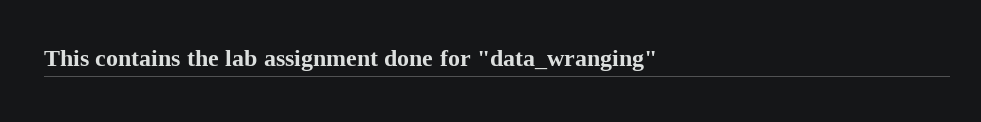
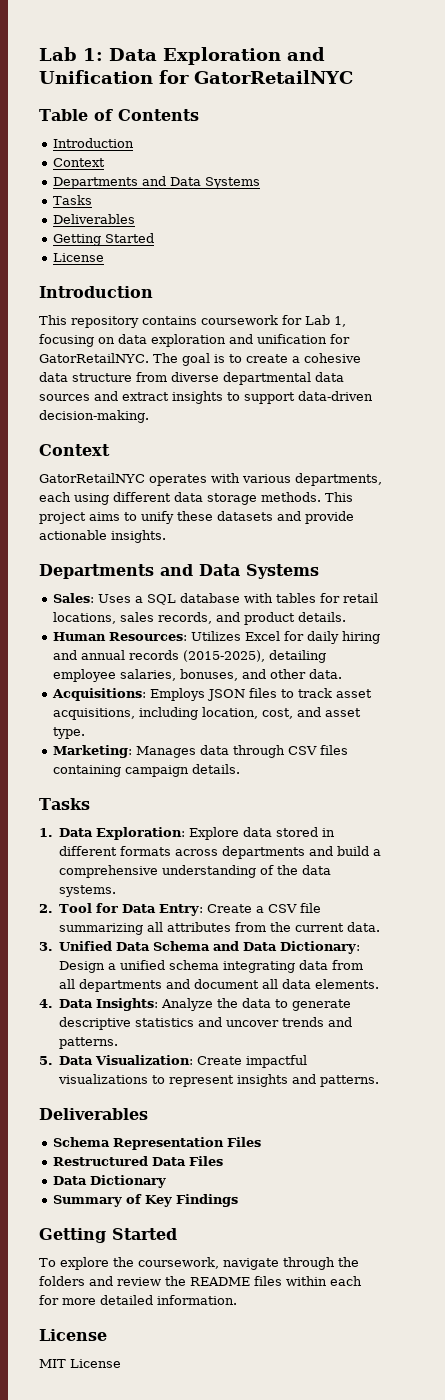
[44,50,658,71] This contains the lab assignment done for "data_wranging" -> [39,47,325,65] [39,70,353,84] [39,109,199,121] [52,138,134,148] [52,158,105,167] [52,176,260,189] [52,195,92,205] [52,214,135,224] [52,233,154,246] [52,253,104,262] [39,286,153,298] [39,315,346,328] [39,334,350,347] [39,353,361,366] [39,372,344,385] [39,391,373,404] [39,410,149,423] [39,444,110,456] [39,473,382,486] [39,492,353,505] [39,511,354,524] [39,530,166,543] [39,564,319,579] [52,593,378,605] [52,612,346,625] [52,631,380,644] [52,650,326,663] [52,669,342,682] [51,688,372,701] [52,707,361,720] [52,727,85,739] [52,745,348,758] [52,764,240,777] [39,798,90,810] [39,827,336,840] [59,846,382,859] [59,865,332,878] [59,885,117,897] [39,903,322,916] [59,922,381,935] [39,941,361,954] [59,960,364,973] [59,979,380,992] [39,998,352,1011] [59,1017,353,1030] [59,1037,119,1049] [39,1055,308,1068] [58,1074,380,1087] [39,1108,148,1120] [52,1137,261,1150] [52,1156,223,1166] [52,1175,166,1188] [52,1194,238,1207] [39,1228,177,1243] [39,1257,359,1270] [39,1276,362,1286] [39,1295,237,1305] [39,1329,107,1341] [39,1359,121,1368] Lab 1: Data Exploration and Unification for GatorRetailNYC // Table of Contents // Introduction // Context // Departments and Data Systems // Tasks // Deliverables // Getting Started // License // Introduction // This repository contains coursework for Lab 1, focusing on data exploration and unification for GatorRetailNYC. The goal is to create a cohesive data structure from diverse departmental data sources and extract insights to support data-driven decision-making. // Context // GatorRetailNYC operates with various departments, each using different data storage methods. This project aims to unify these datasets and provide actionable insights. // Departments and Data Systems // Sales: Uses a SQL database with tables for retail locations, sales records, and product details. // Human Resources: Utilizes Excel for daily hiring and annual records (2015-2025), detailing employee salaries, bonuses, and other data. // Acquisitions: Employs JSON files to track asset acquisitions, including location, cost, and asset type. // Marketing: Manages data through CSV files containing campaign details. // Tasks // 1. Data Exploration: Explore data stored in different formats across departments and build a comprehensive understanding of the data systems. // 2. Tool for Data Entry: Create a CSV file summarizing all attributes from the current data. // 3. Unified Data Schema and Data Dictionary: Design a unified schema integrating data from all departments and document all data elements. // 4. Data Insights: Analyze the data to generate descriptive statistics and uncover trends and patterns. // 5. Data Visualization: Create impactful visualizations to represent insights and patterns. // Deliverables // Schema Representation Files // Restructured Data Files // Data Dictionary // Summary of Key Findings // Getting Started // To explore the coursework, navigate through the folders and review the README files within each for more detailed information. // License // MIT License

